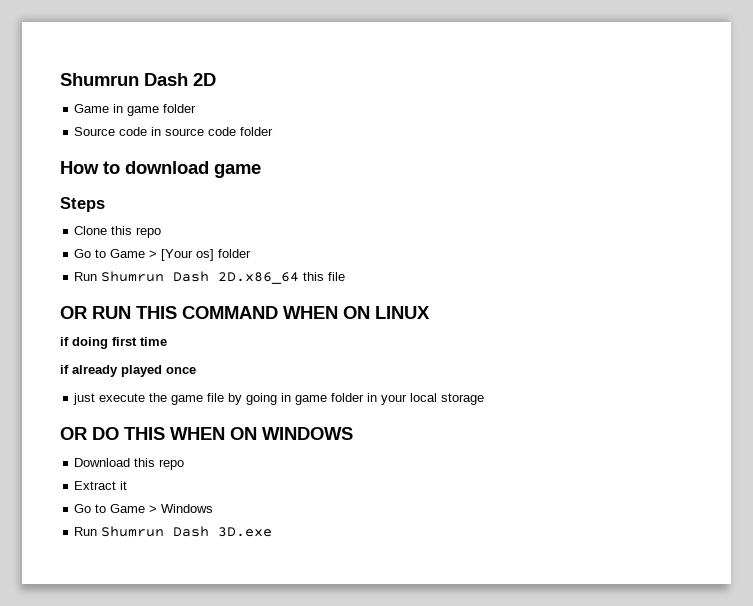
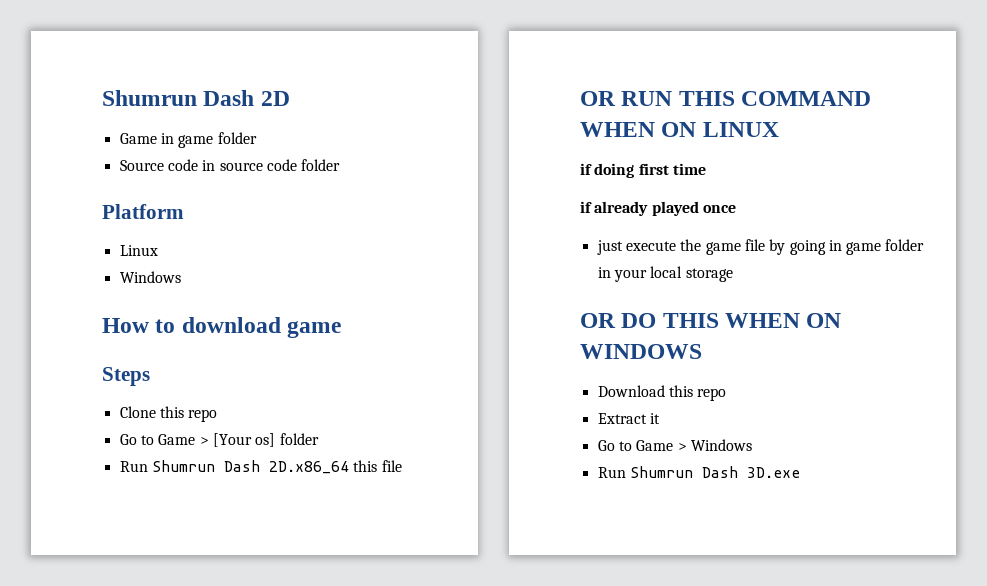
(274, 131) none -> [102,204,184,219] [119,245,158,256] [119,271,181,283] // Platform // Linux // Windows

